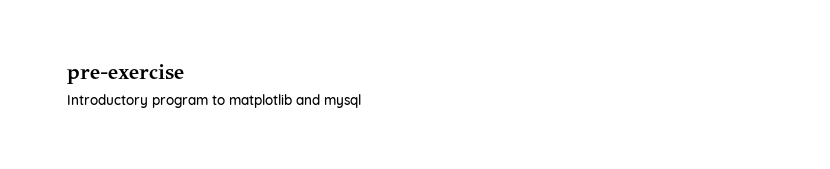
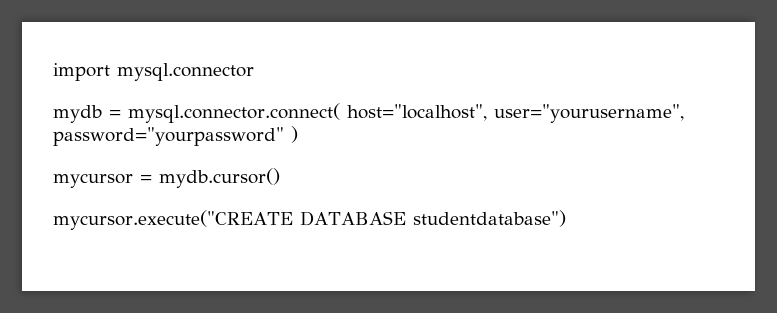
[67,64,184,84] [67,94,361,108] pre-exercise // Introductory program to matplotlib and mysql -> [53,63,254,81] [53,103,684,123] [53,126,298,146] [53,168,280,188] [53,210,566,230] import mysql.connector // mydb = mysql.connector.connect( host="localhost", user="yourusername", password="yourpassword" ) // mycursor = mydb.cursor() // mycursor.execute("CREATE DATABASE studentdatabase")

